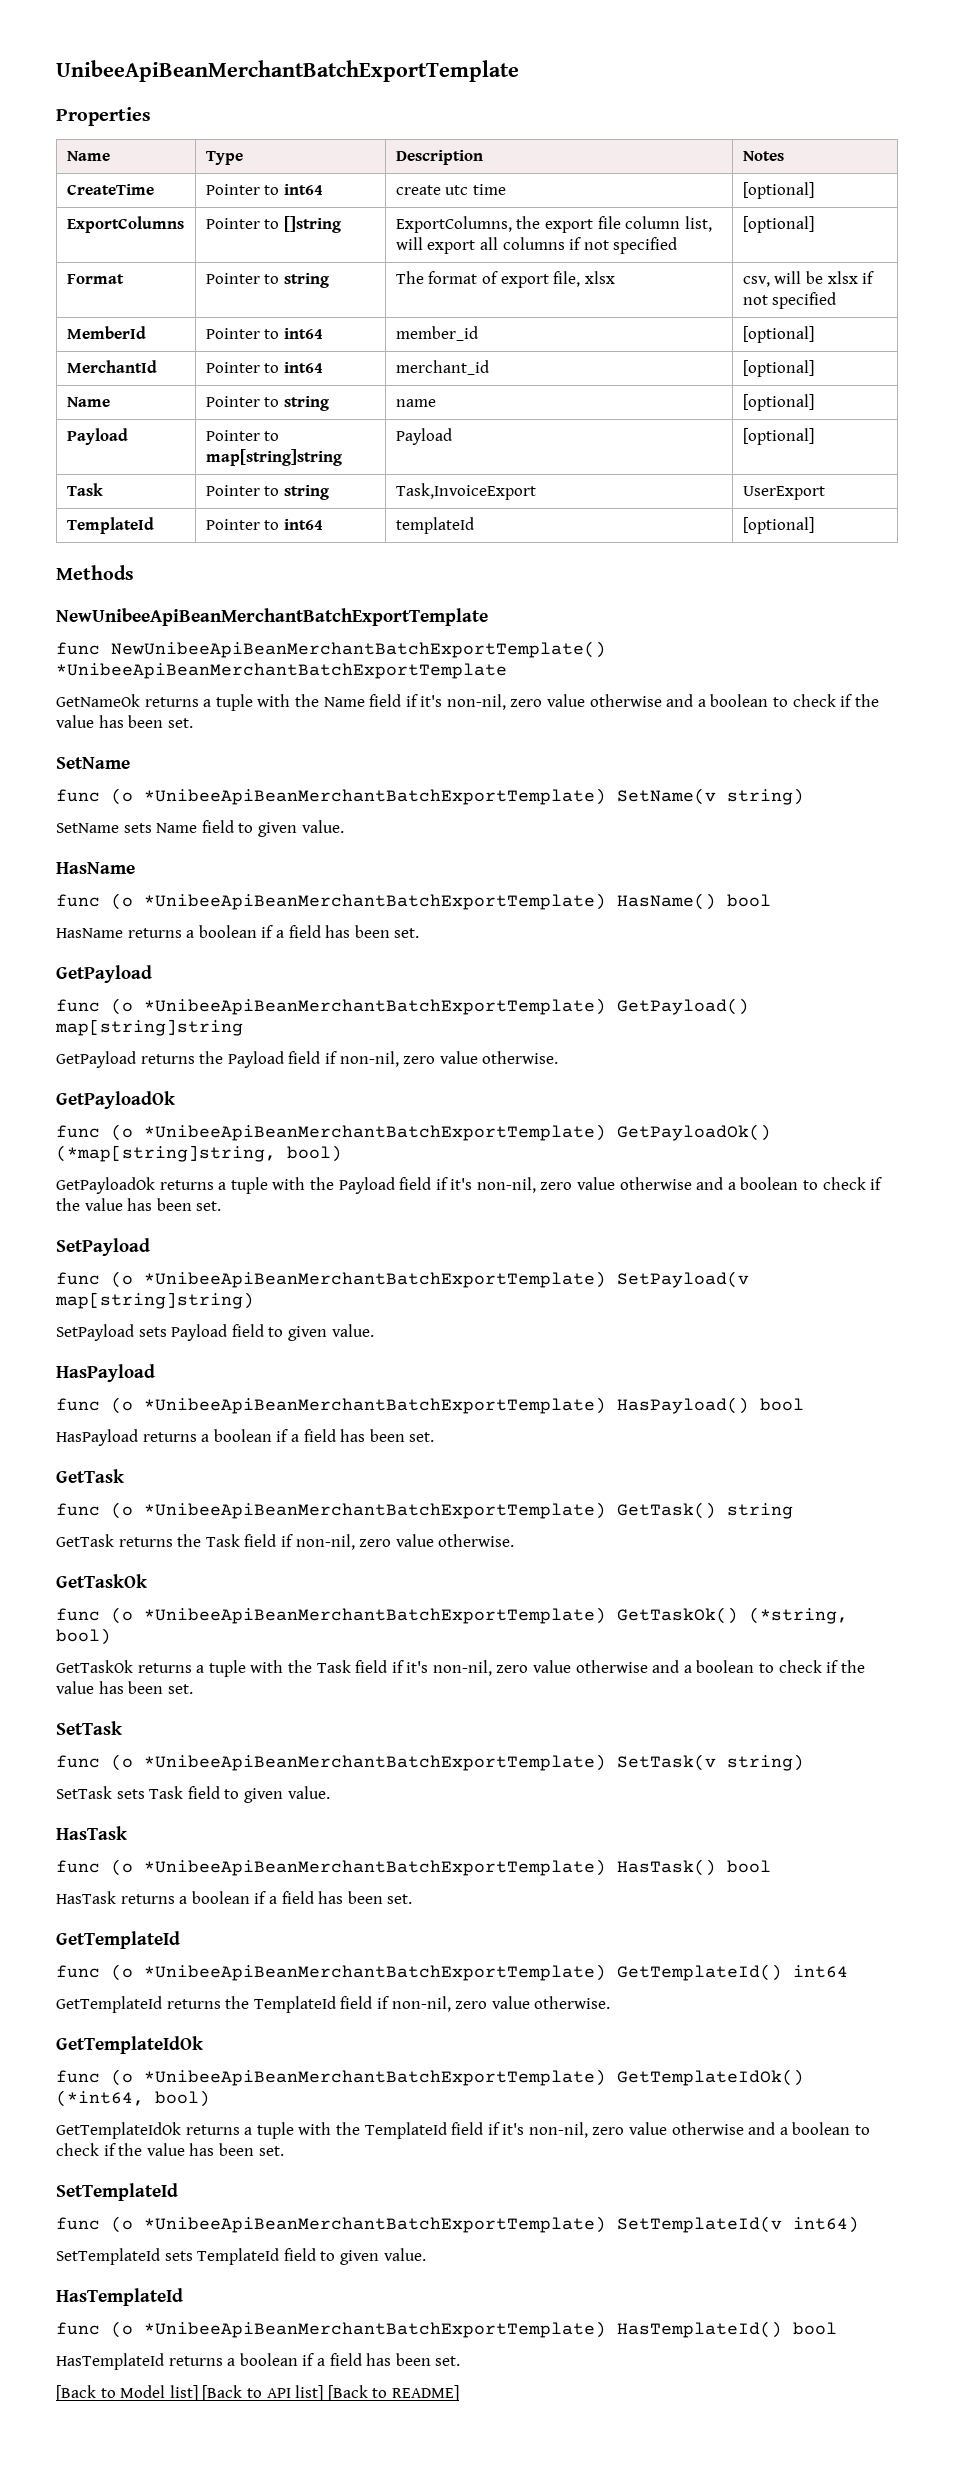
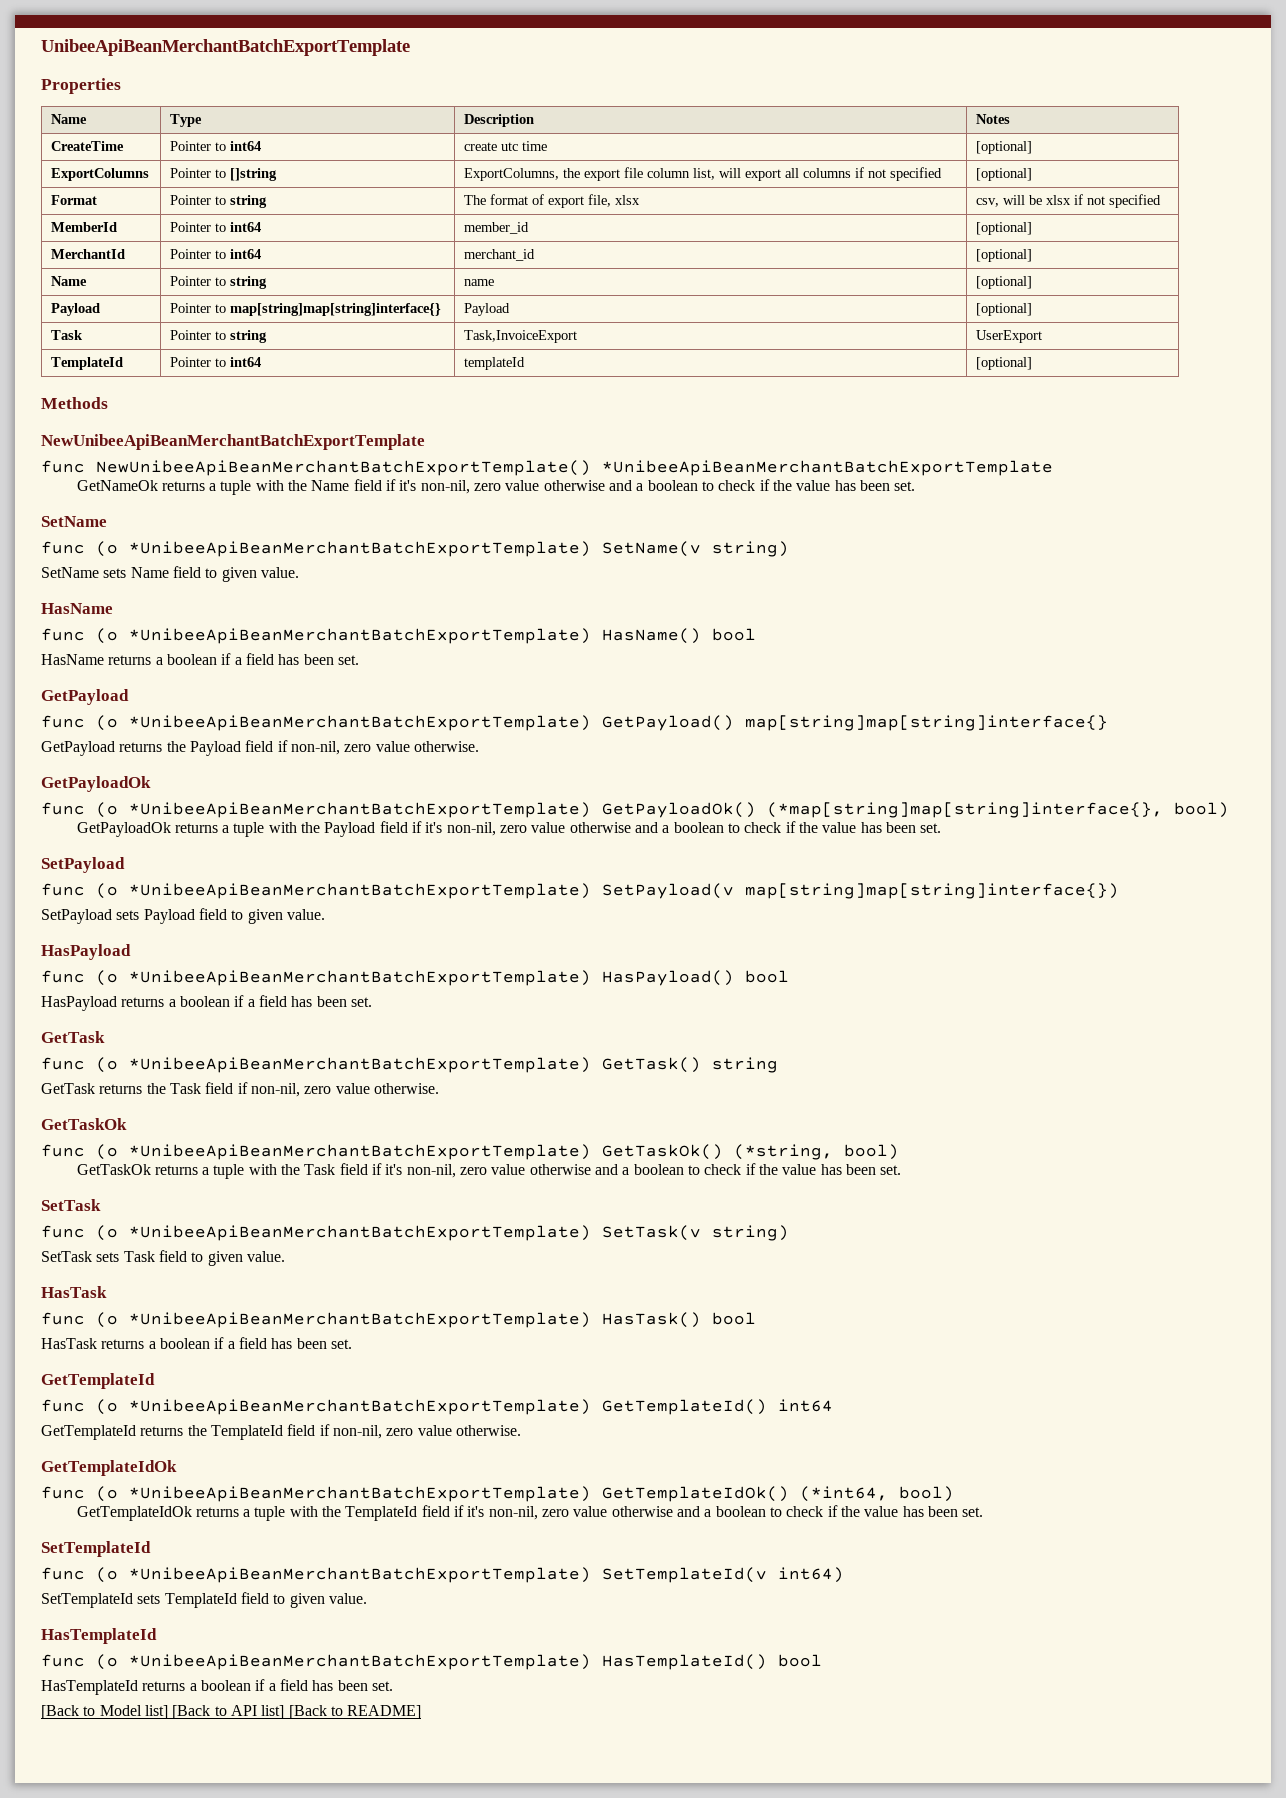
[205,449,342,466] map[string]string -> [230,303,442,316] map[string]map[string]interface{}
[55,1019,243,1036] map[string]string -> [745,715,1108,731] map[string]map[string]interface{}
[56,1145,276,1162] (*map[string]string, -> [767,802,1163,818] (*map[string]map[string]interface{},
[55,1292,254,1309] map[string]string) -> [745,883,1119,899] map[string]map[string]interface{})

